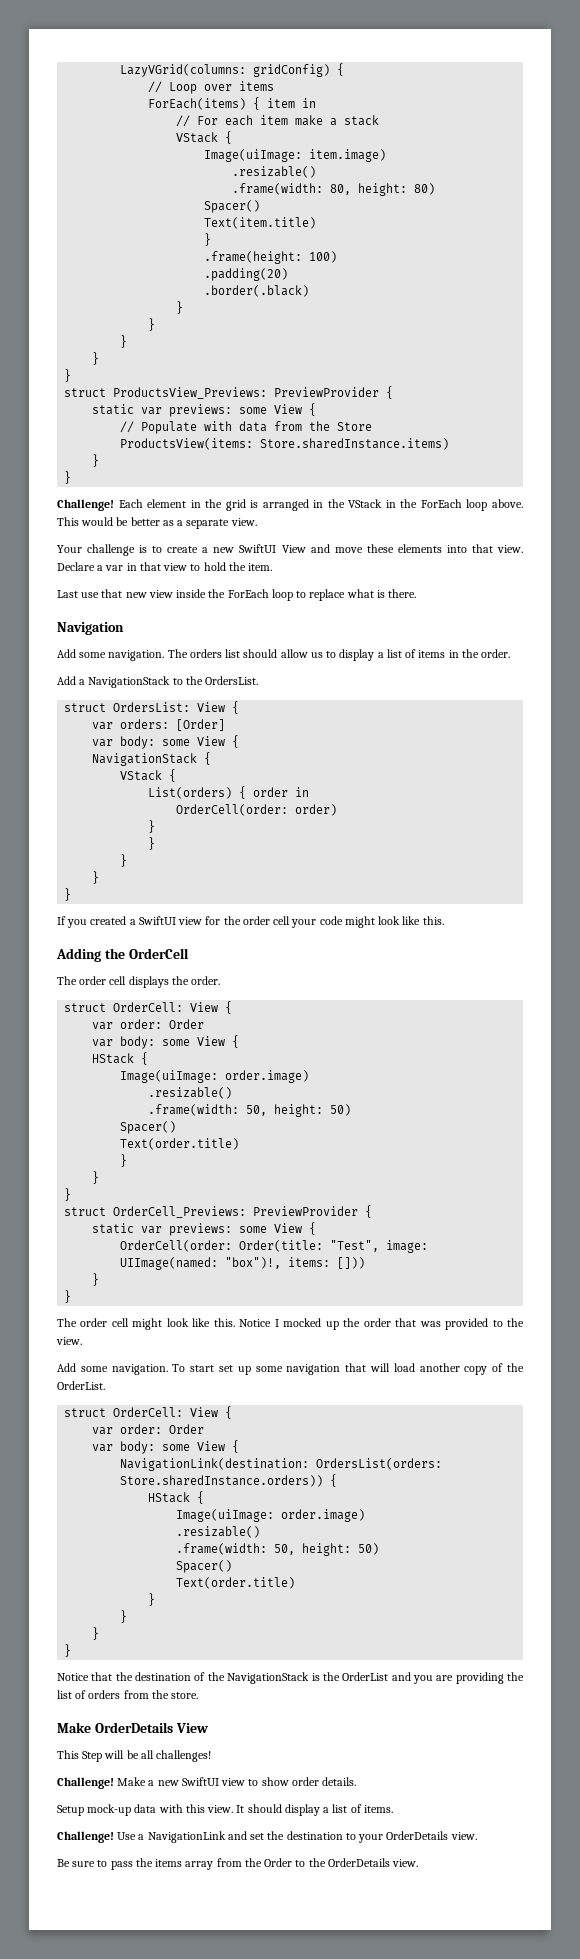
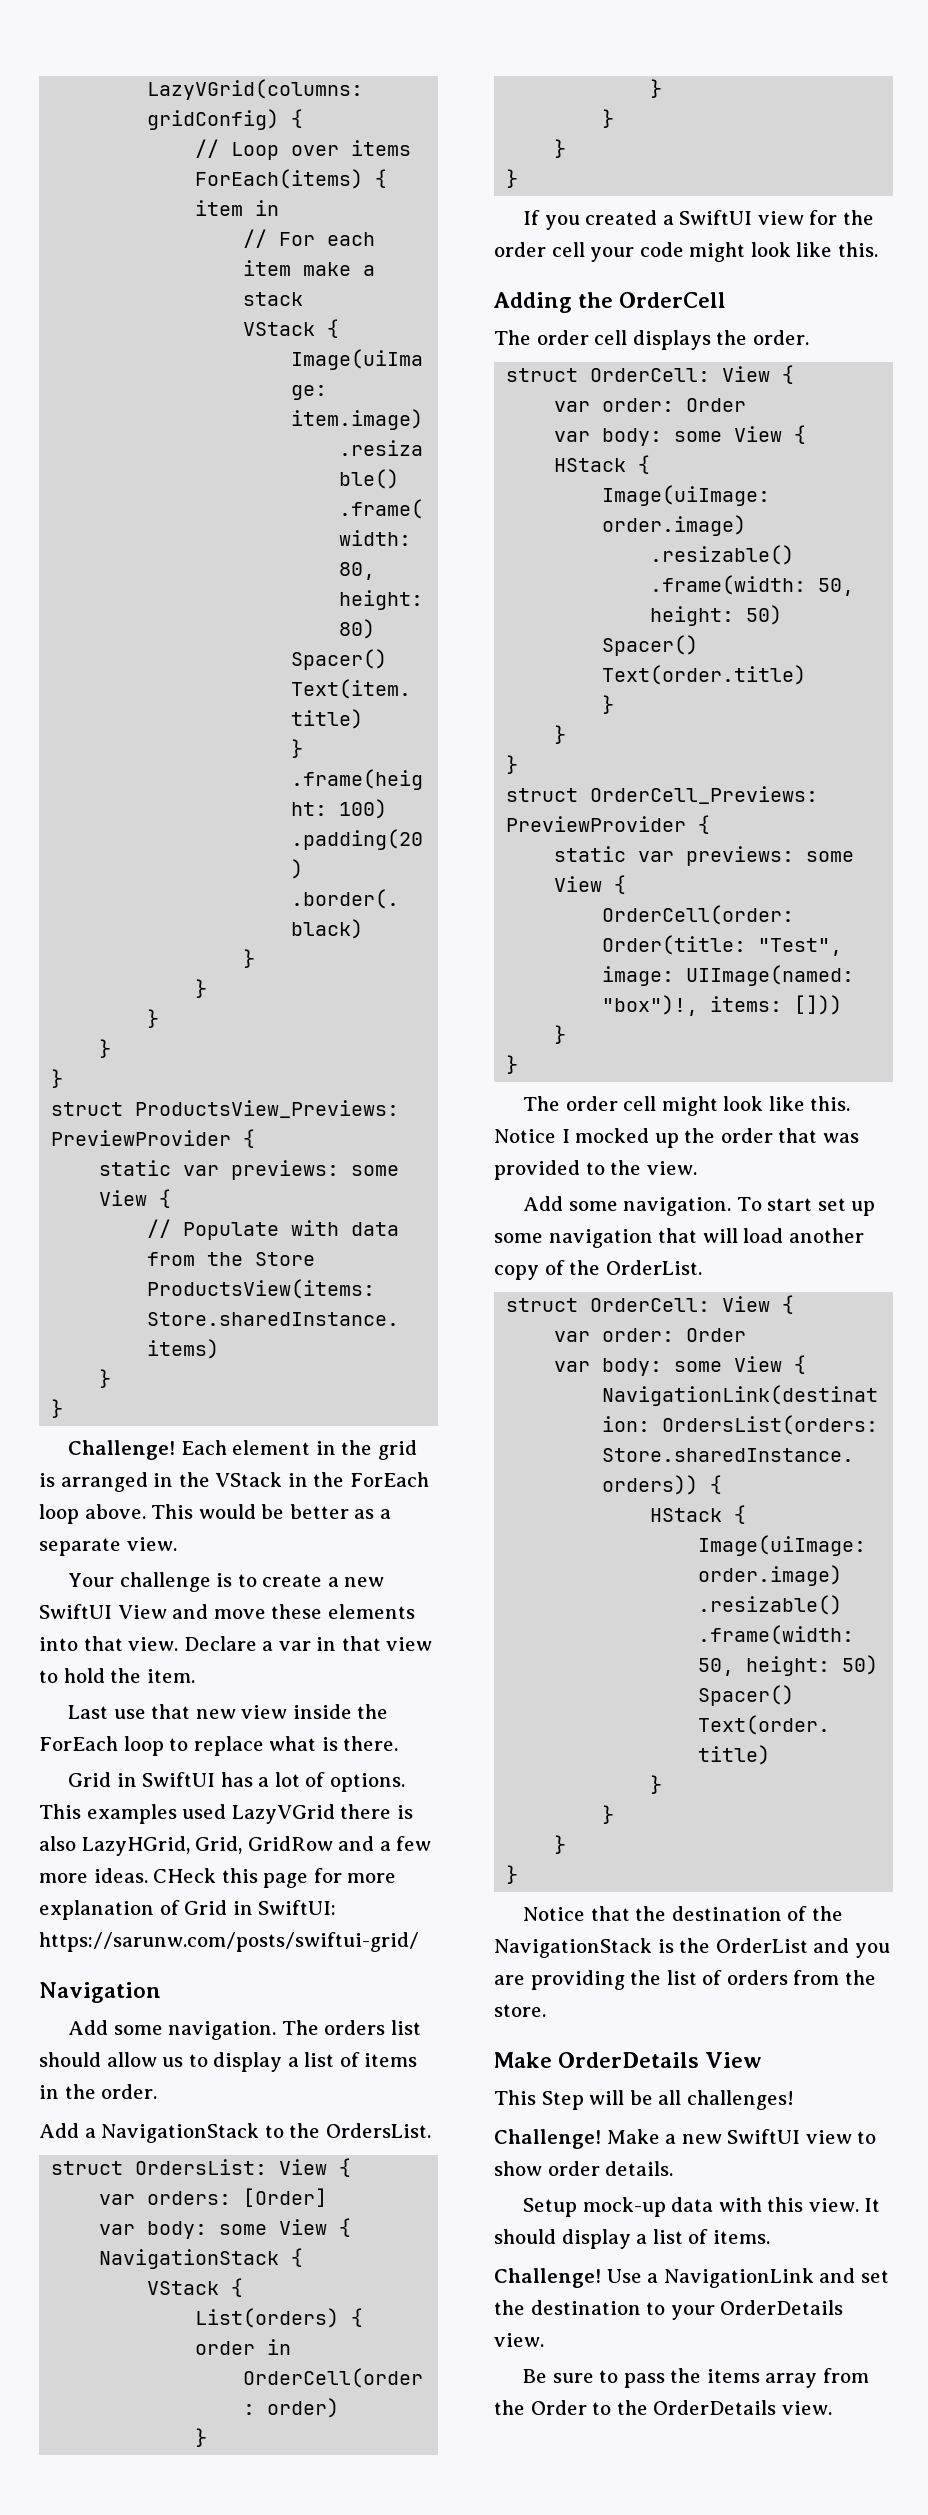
(417, 593) none -> [68,1772,405,1792] [39,1804,413,1824] [39,1836,432,1856] [39,1868,397,1888] [39,1900,337,1920] [39,1932,419,1952] // Grid in SwiftUI has a lot of options. This examples used LazyVGrid there is also LazyHGrid, Grid, GridRow and a few more ideas. CHeck this page for more explanation of Grid in SwiftUI: https://sarunw.com/posts/swiftui-grid/

